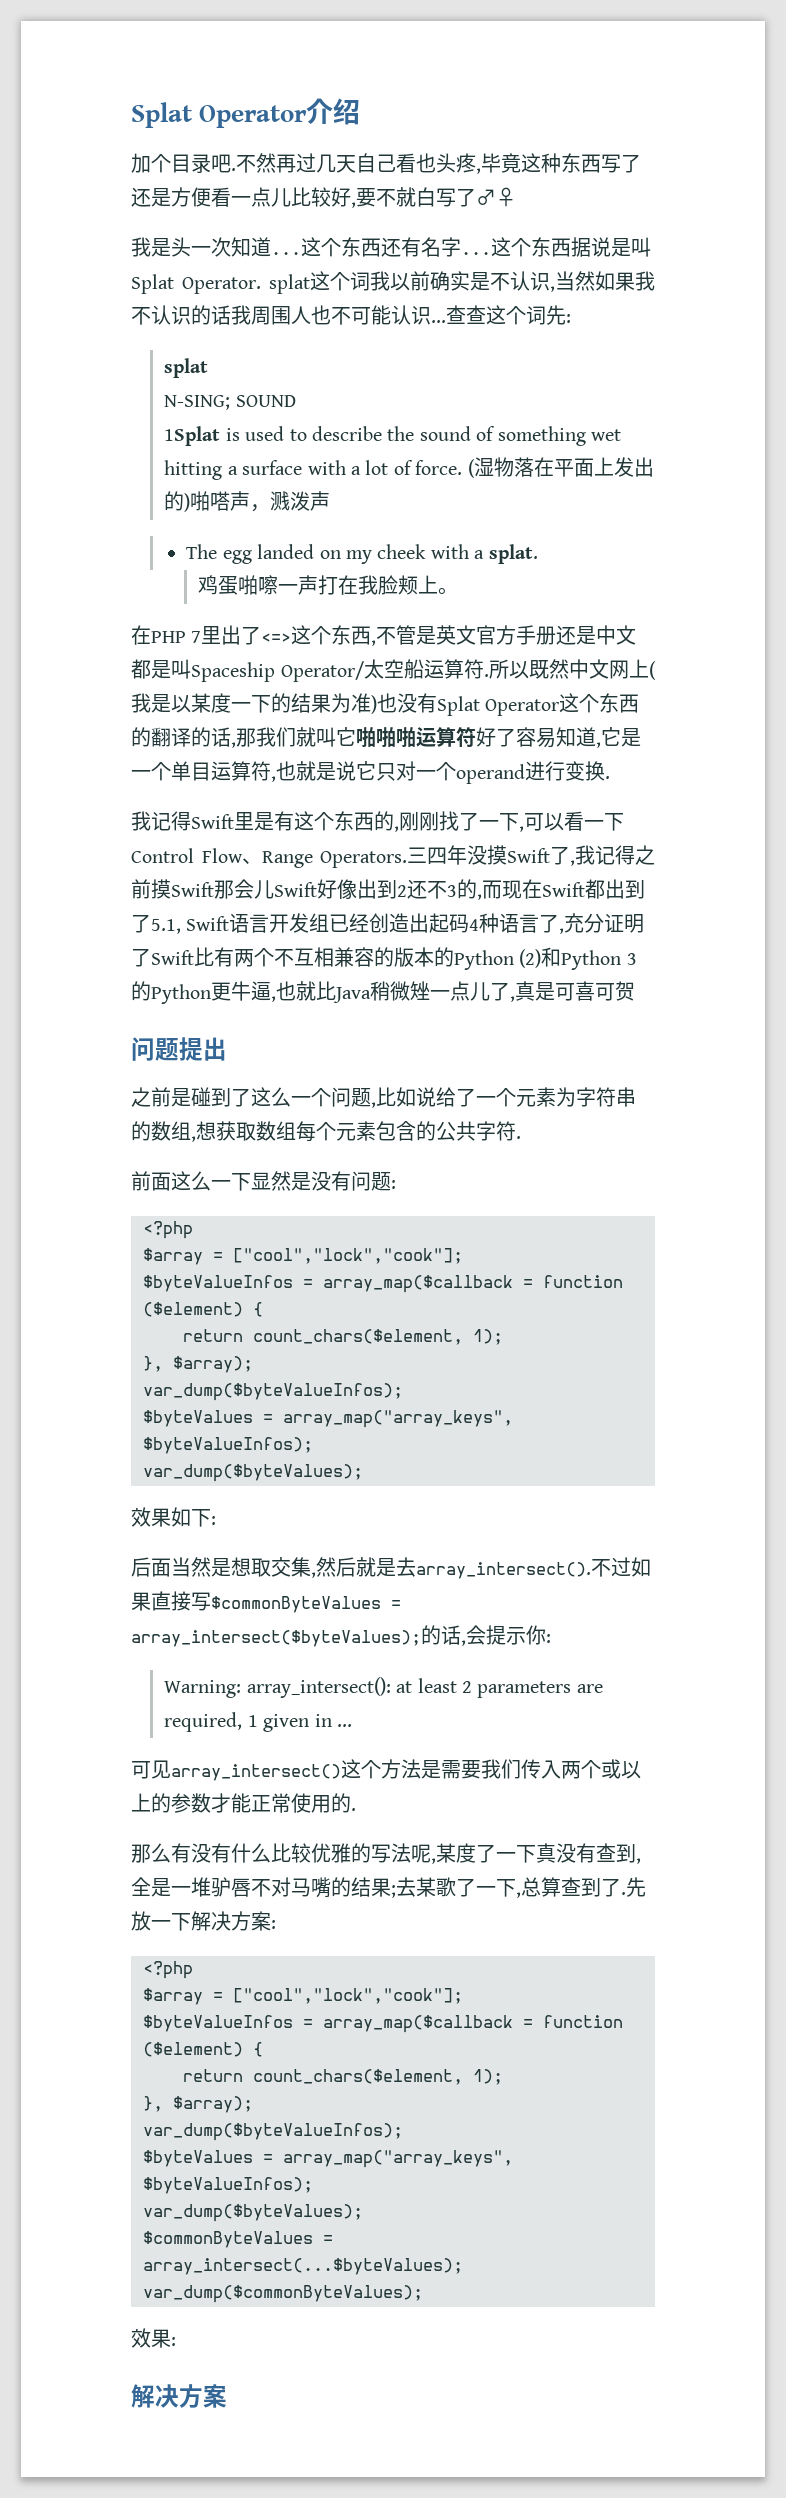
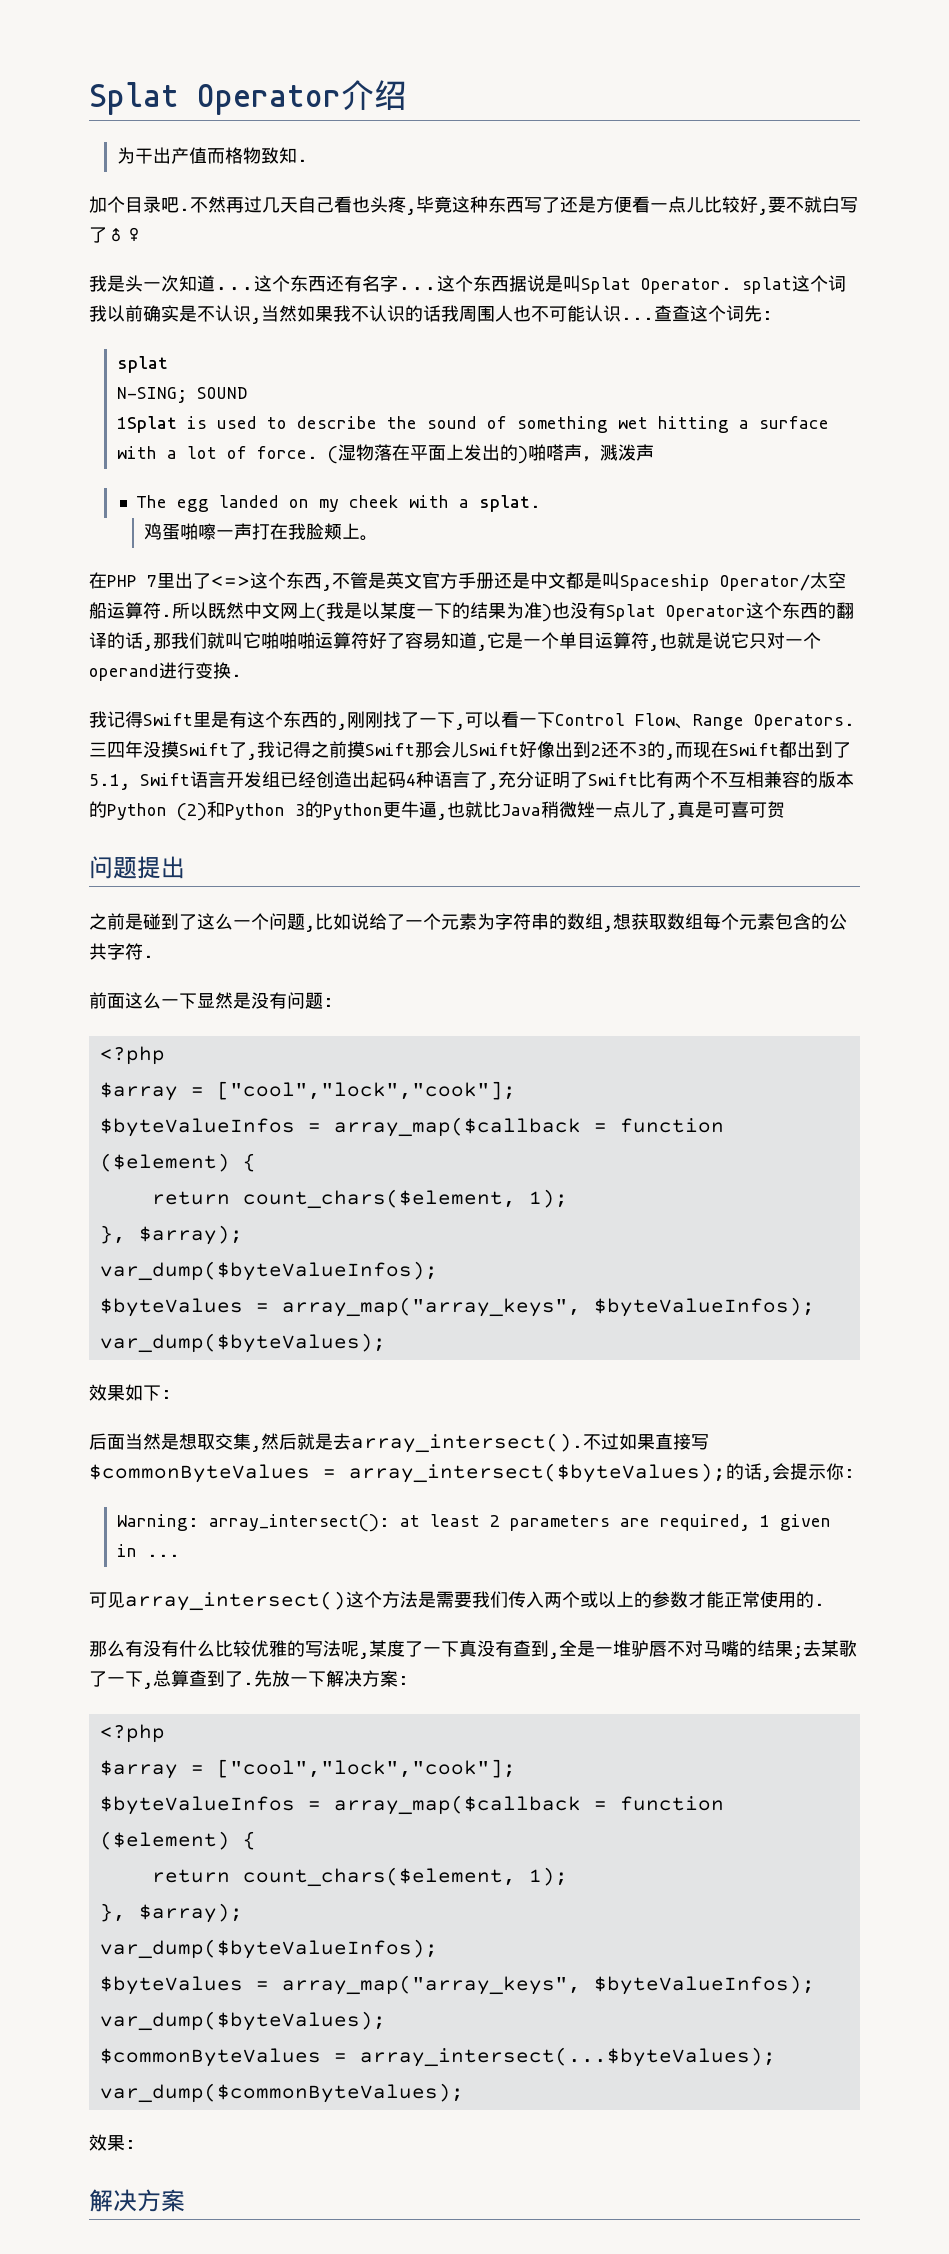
(361, 111) none -> [116,147,308,164] // 为干出产值而格物致知.

